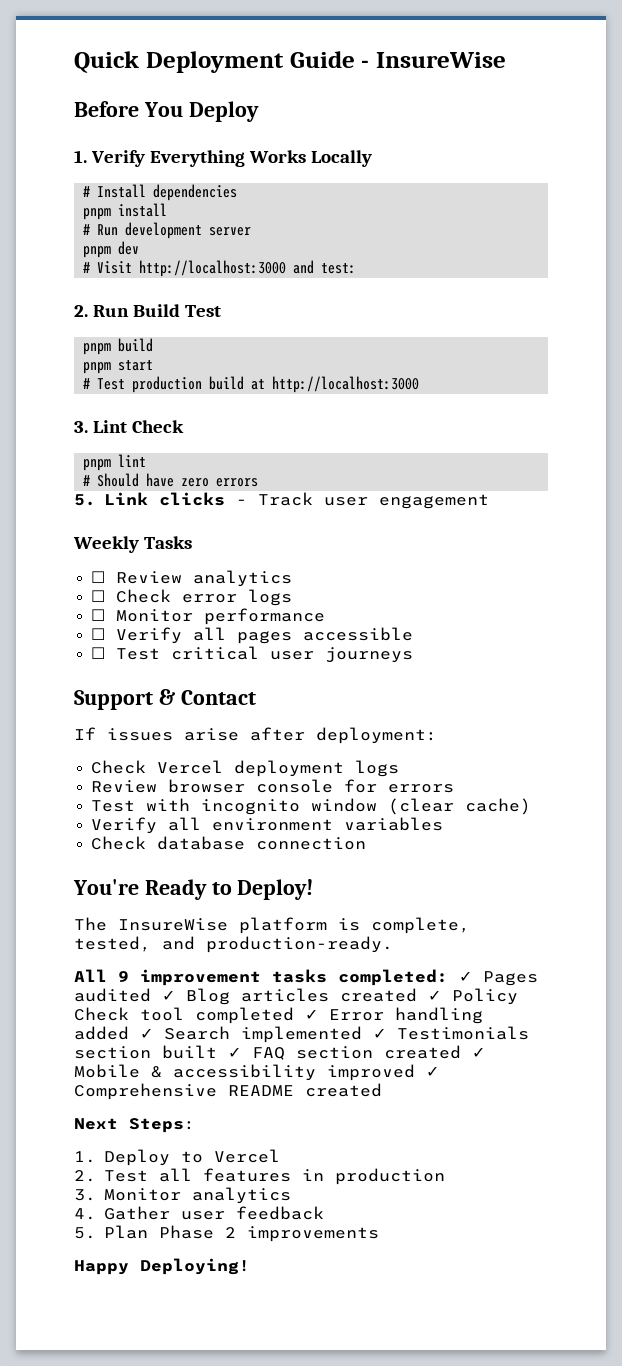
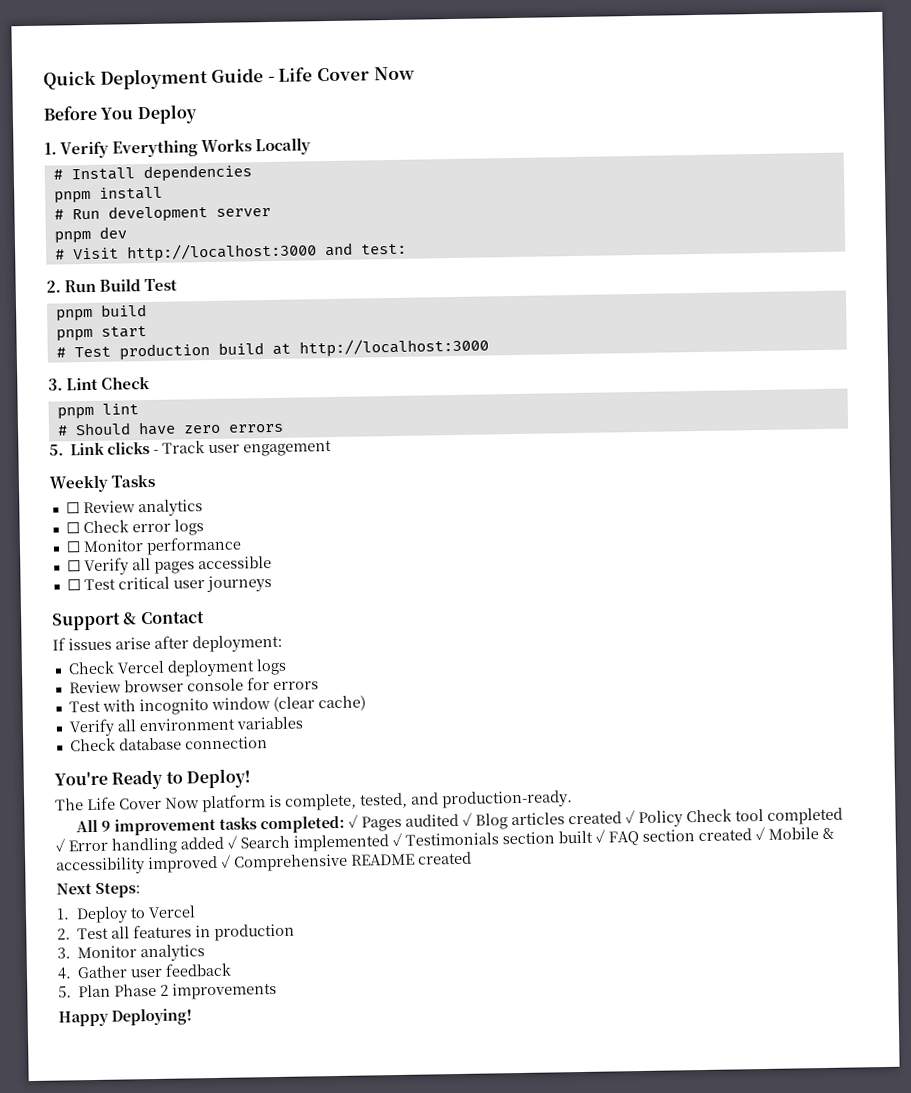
[376,52,506,68] InsureWise -> [278,66,415,82] Life Cover Now
[118,918,228,931] InsureWise -> [87,796,200,811] Life Cover Now

